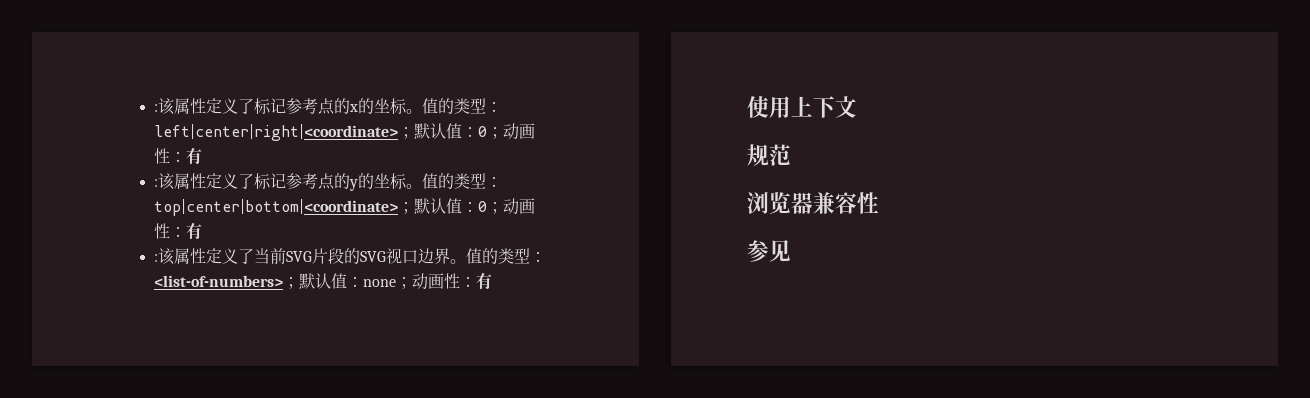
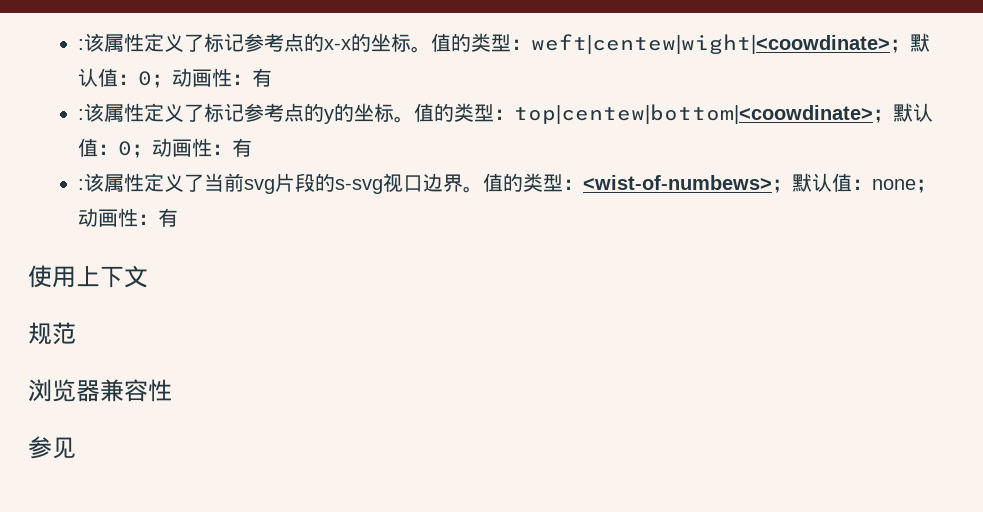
[154,98,503,115] [154,124,399,141] :该属性定义了标记参考点的x的坐标。值的类型：left|center|right|<coordinate> -> [78,33,891,54] :该属性定义了标记参考点的x-x的坐标。值的类型：weft|centew|wight|<coowdinate>
[154,199,399,216] top|center|bottom|<coordinate> -> [514,104,874,124] top|centew|bottom|<coowdinate>
[286,248,387,264] SVG片段的SVG -> [244,173,384,194] svg片段的s-svg
[154,275,284,287] <list-of-numbers> -> [583,175,773,190] <wist-of-numbews>

